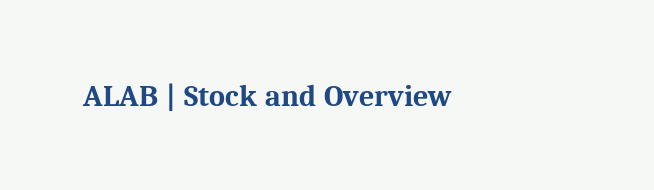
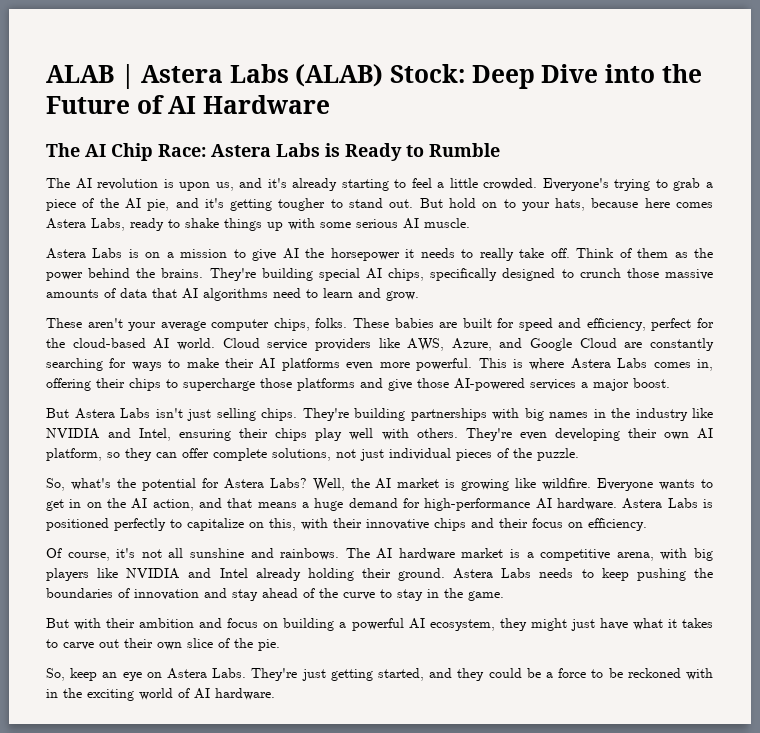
[184,84,453,106] Stock and Overview -> [141,64,702,89] [46,95,330,114] [46,143,500,161] [46,178,713,191] [46,198,713,211] [46,218,470,231] [46,248,714,261] [46,268,713,281] [46,288,419,301] [46,318,714,331] [46,338,714,351] [46,358,713,371] [46,378,670,391] [46,408,713,421] [46,428,714,441] [46,448,579,461] [46,478,714,491] [46,498,713,511] [46,518,647,531] [46,548,713,561] [46,568,713,581] [46,588,504,601] [46,618,713,631] [46,638,280,651] [46,668,714,681] [46,688,275,701] Astera Labs (ALAB) Stock: Deep Dive into the Future of AI Hardware // The AI Chip Race: Astera Labs is Ready to Rumble // The AI revolution is upon us, and it's already starting to feel a little crowded. Everyone's trying to grab a piece of the AI pie, and it's getting tougher to stand out. But hold on to your hats, because here comes Astera Labs, ready to shake things up with some serious AI muscle. // Astera Labs is on a mission to give AI the horsepower it needs to really take off. Think of them as the power behind the brains. They're building special AI chips, specifically designed to crunch those massive amounts of data that AI algorithms need to learn and grow. // These aren't your average computer chips, folks. These babies are built for speed and efficiency, perfect for the cloud-based AI world. Cloud service providers like AWS, Azure, and Google Cloud are constantly searching for ways to make their AI platforms even more powerful. This is where Astera Labs comes in, offering their chips to supercharge those platforms and give those AI-powered services a major boost. // But Astera Labs isn't just selling chips. They're building partnerships with big names in the industry like NVIDIA and Intel, ensuring their chips play well with others. They're even developing their own AI platform, so they can offer complete solutions, not just individual pieces of the puzzle. // So, what's the potential for Astera Labs? Well, the AI market is growing like wildfire. Everyone wants to get in on the AI action, and that means a huge demand for high-performance AI hardware. Astera Labs is positioned perfectly to capitalize on this, with their innovative chips and their focus on efficiency. // Of course, it's not all sunshine and rainbows. The AI hardware market is a competitive arena, with big players like NVIDIA and Intel already holding their ground. Astera Labs needs to keep pushing the boundaries of innovation and stay ahead of the curve to stay in the game. // But with their ambition and focus on building a powerful AI ecosystem, they might just have what it takes to carve out their own slice of the pie. // So, keep an eye on Astera Labs. They're just getting started, and they could be a force to be reckoned with in the exciting world of AI hardware.

